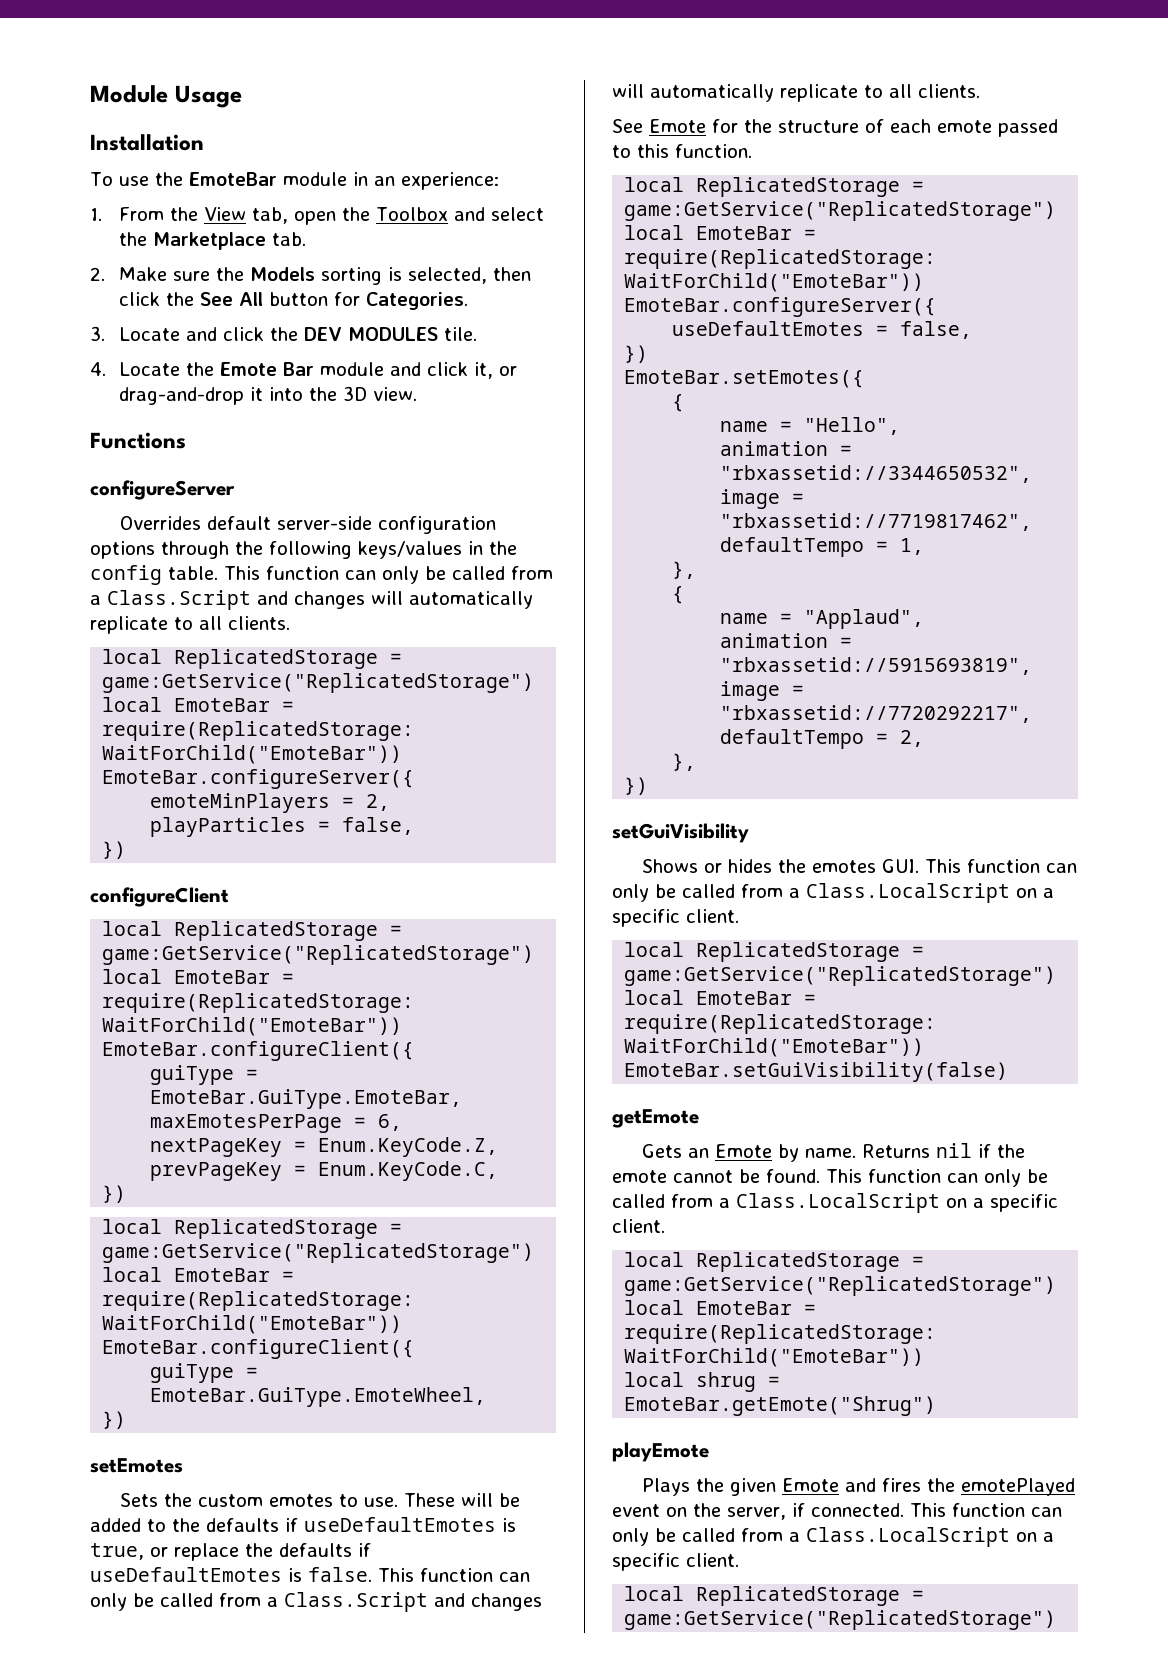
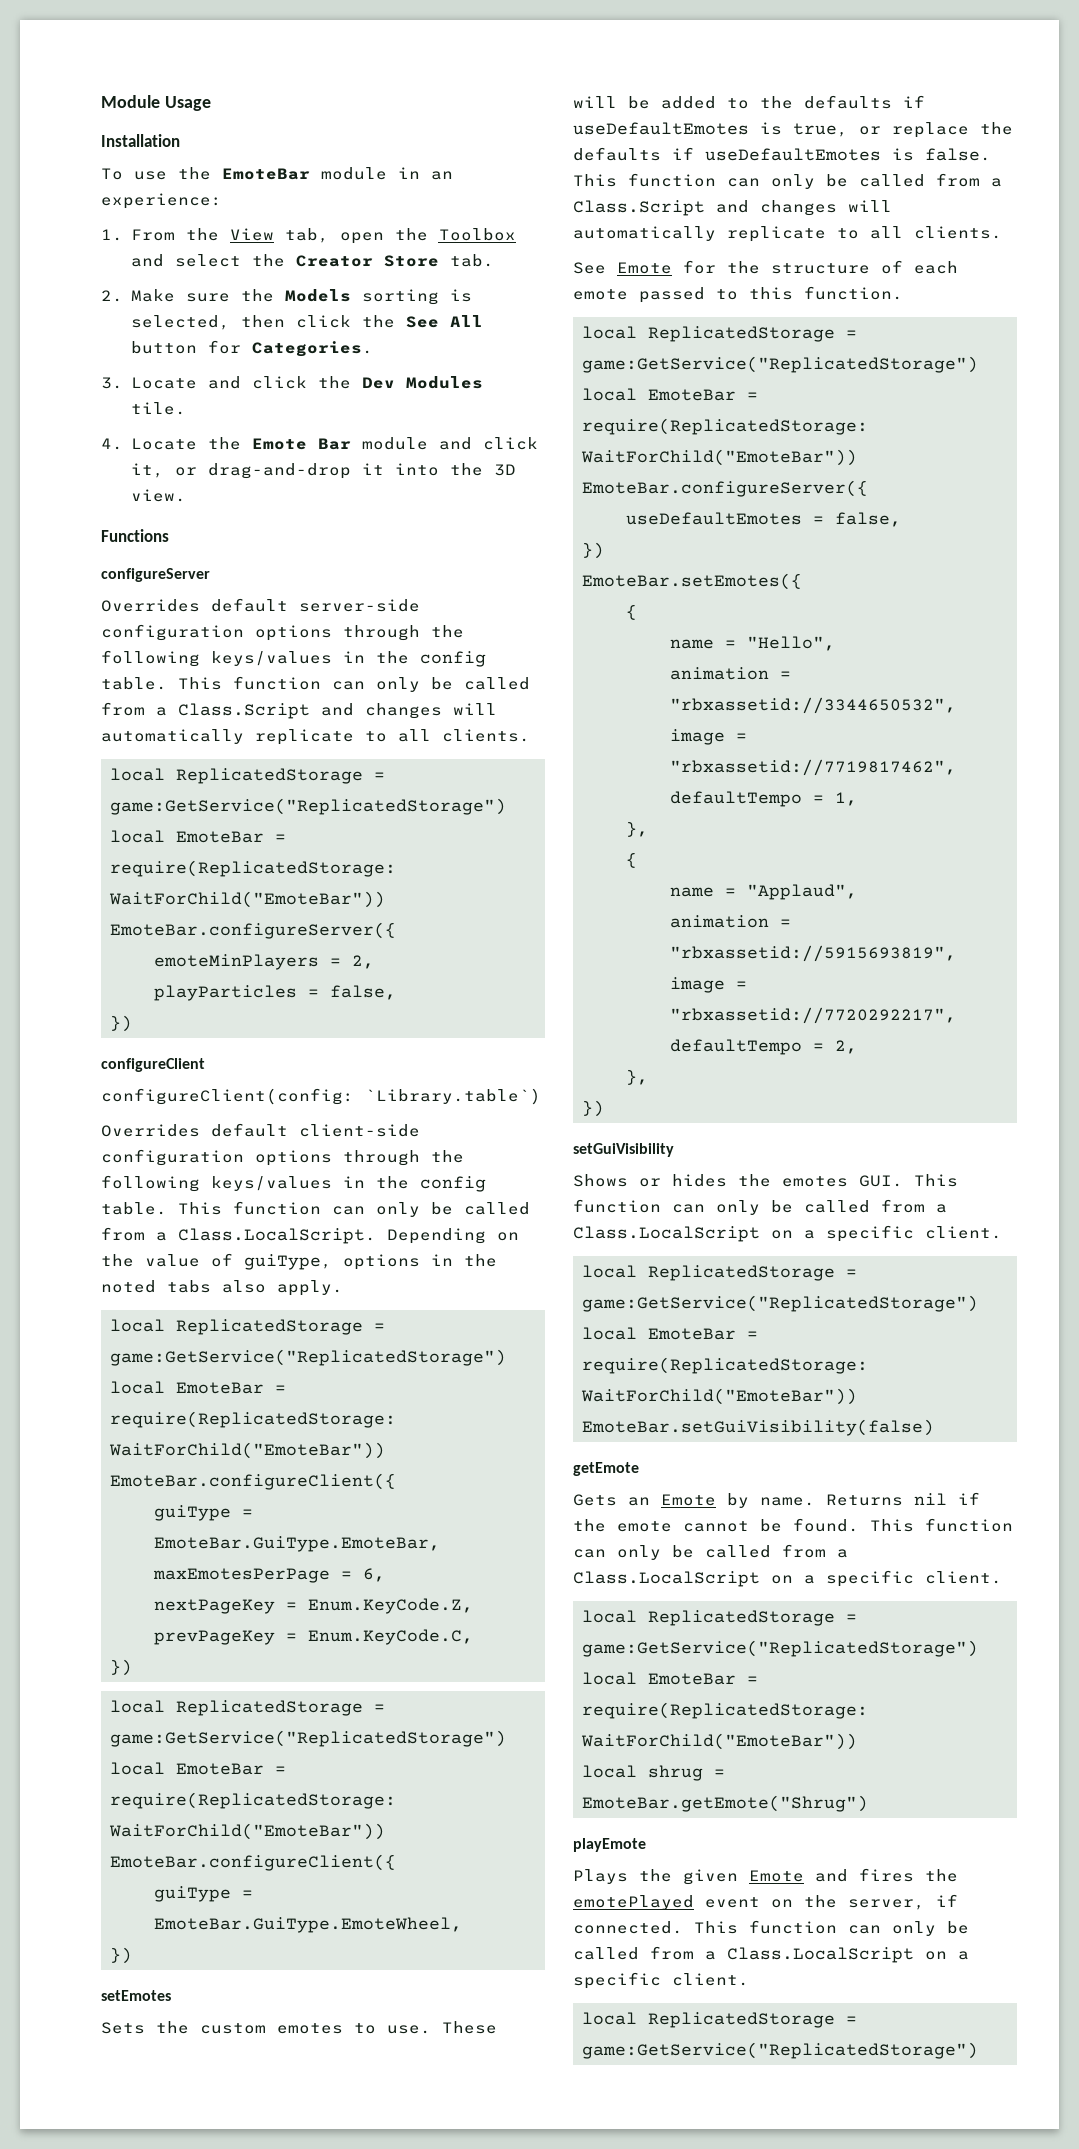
[153,232,267,250] Marketplace -> [295,255,439,267] Creator Store
[304,327,439,341] DEV MODULES -> [361,376,483,389] Dev Modules
(229, 897) none -> [101,1088,541,1105] [101,1123,420,1137] [101,1149,464,1166] [101,1175,486,1192] [101,1201,530,1217] [101,1227,519,1244] [101,1253,497,1270] [101,1280,343,1296] // configureClient(config: `Library.table`) // Overrides default client-side configuration options through the following keys/values in the config table. This function can only be called from a Class.LocalScript. Depending on the value of guiType, options in the noted tabs also apply.

